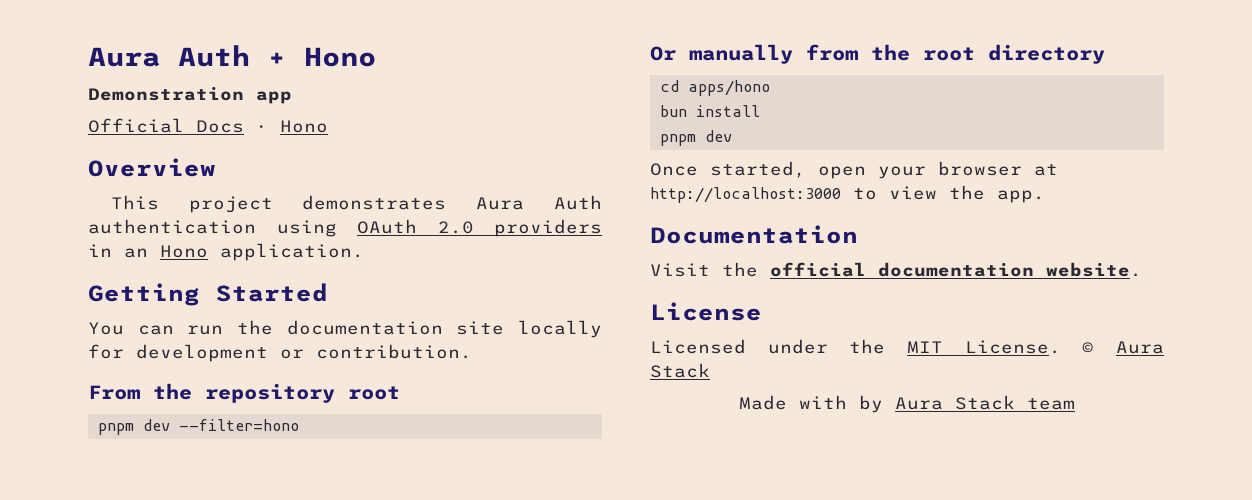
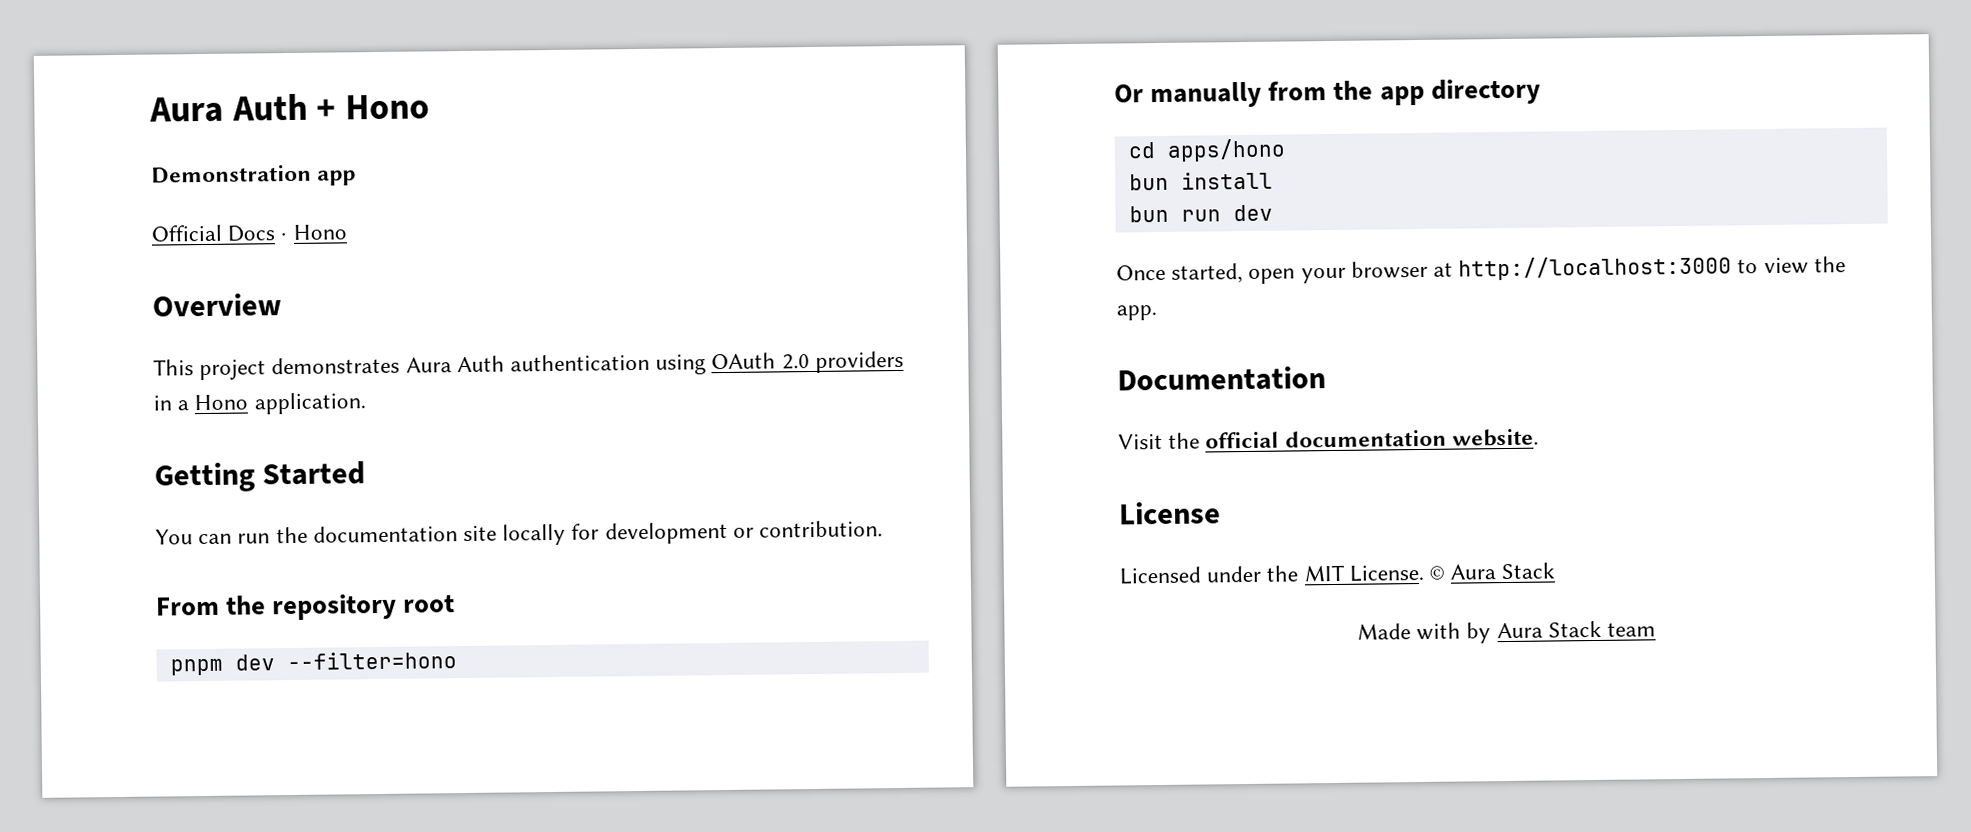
[124,248,148,258] an -> [177,400,190,411] a
[923,47,975,61] root -> [1379,85,1425,106] app
[659,134,696,146] pnpm -> [1128,205,1221,223] bun run

